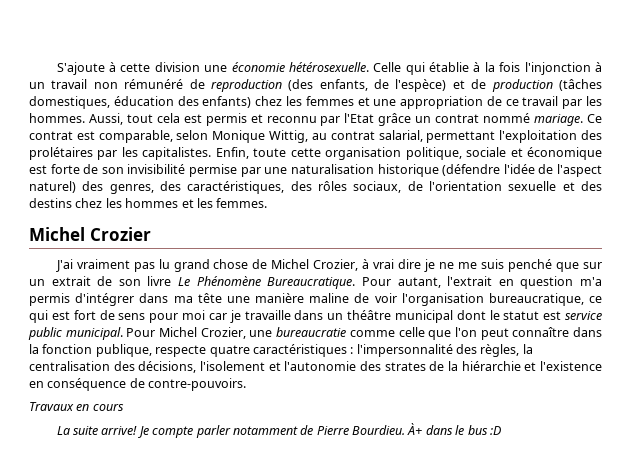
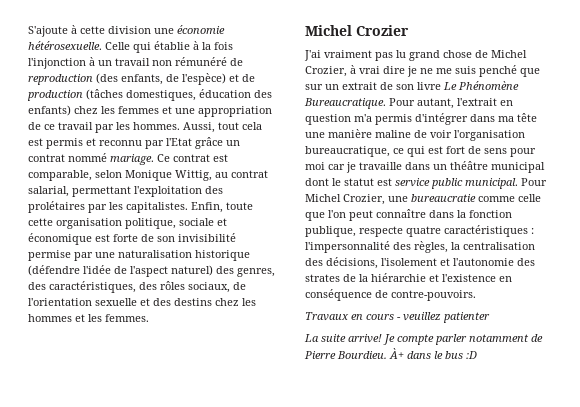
(124, 407) none -> [397,312,490,323] - veuillez patienter

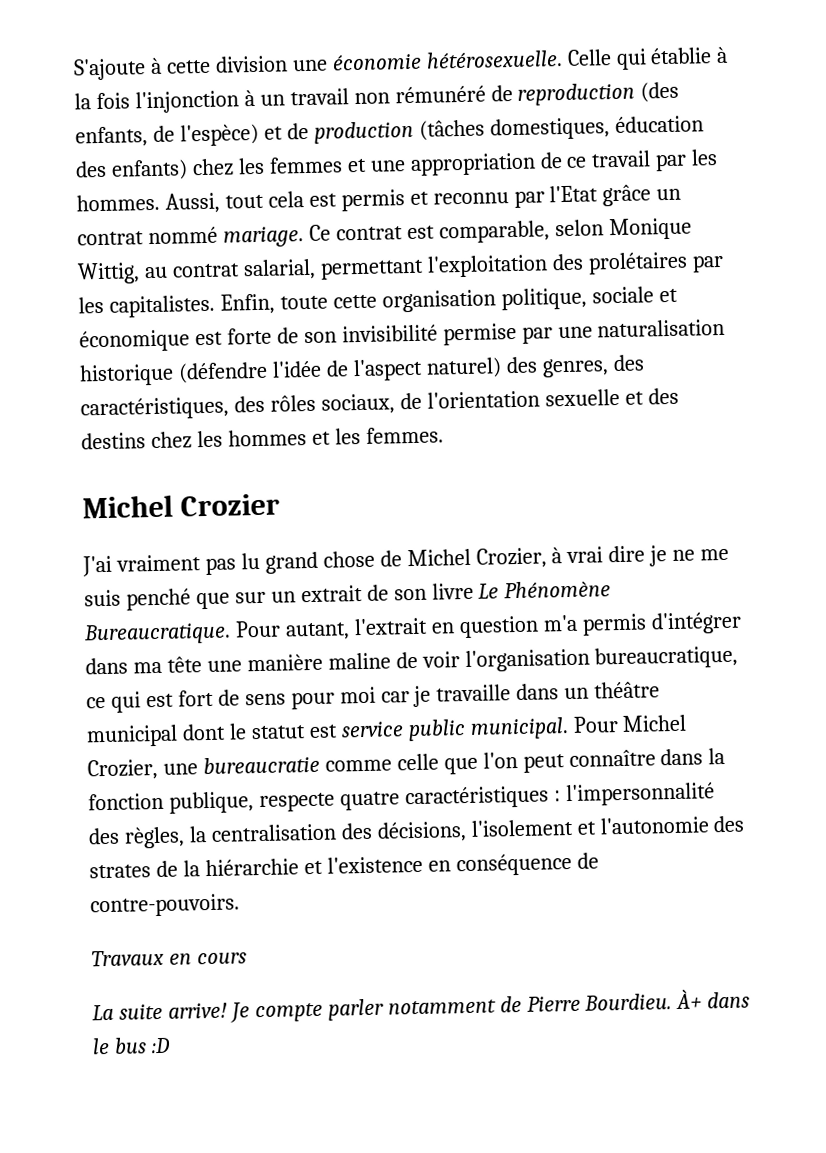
[397,312,490,323] - veuillez patienter -> (247, 958) none

